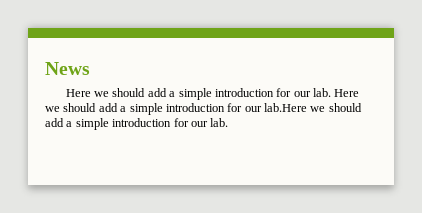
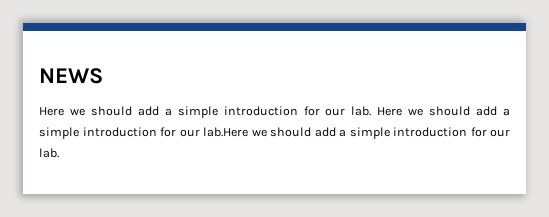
[45,62,90,75] News -> [39,68,103,84] NEWS

